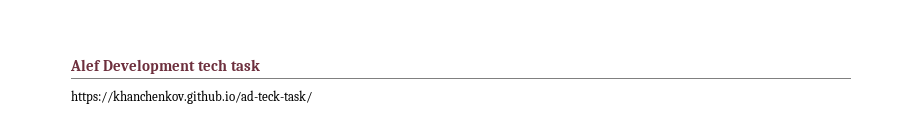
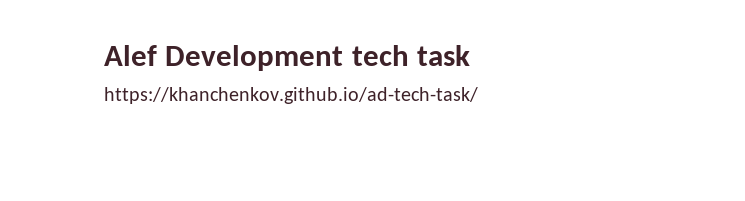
[71,90,312,104] https://khanchenkov.github.io/ad-teck-task/ -> [104,87,478,104] https://khanchenkov.github.io/ad-tech-task/

